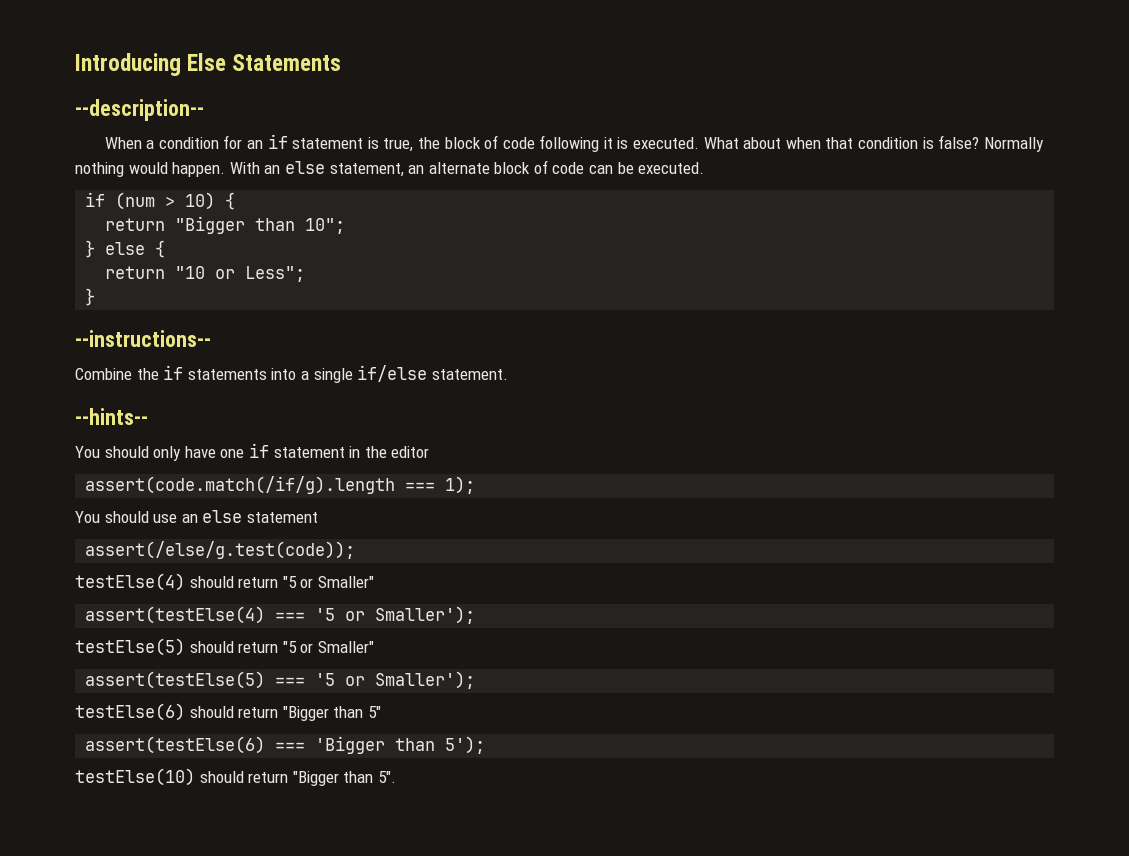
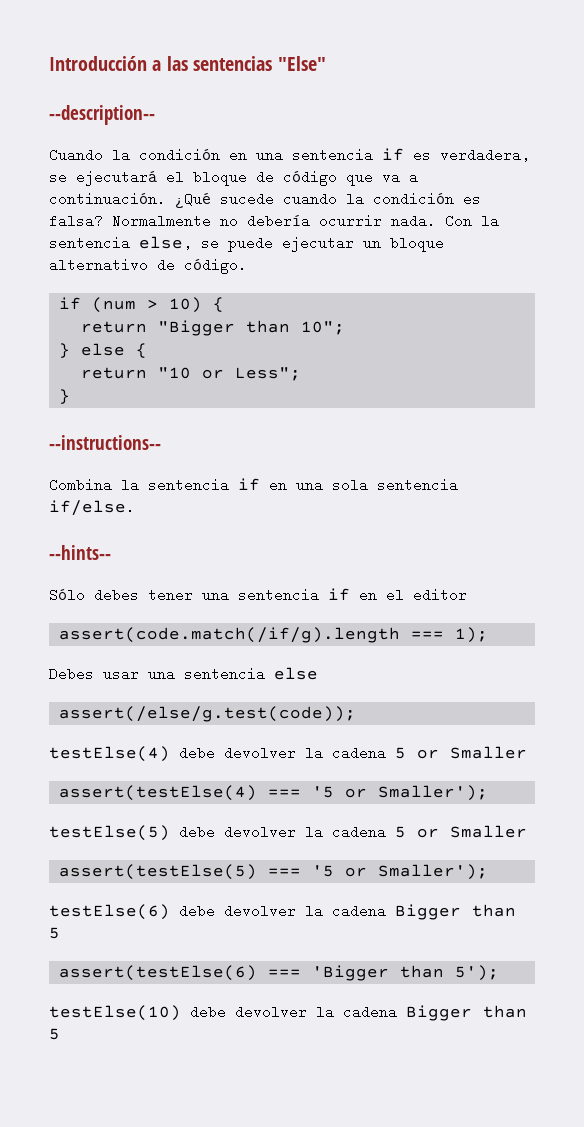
[75,53,342,76] [75,99,204,121] [104,134,1044,152] [75,160,705,177] Introducing Else Statements // --description-- // When a condition for an if statement is true, the block of code following it is executed. What about when that condition is false? Normally nothing would happen. With an else statement, an alternate block of code can be executed. -> [49,56,326,71] [49,105,155,125] [49,148,530,162] [49,170,418,186] [49,192,481,208] [49,214,499,228] [49,236,444,252] [49,258,247,274] Introducción a las sentencias "Else" // --description-- // Cuando la condición en una sentencia if es verdadera, se ejecutará el bloque de código que va a continuación. ¿Qué sucede cuando la condición es falsa? Normalmente no debería ocurrir nada. Con la sentencia else, se puede ejecutar un bloque alternativo de código.
[75,365,508,383] [75,408,148,425] [75,443,387,461] Combine the if statements into a single if/else statement. // --hints-- // You should only have one if statement in the -> [49,478,458,492] [49,500,135,516] [49,545,111,560] [49,588,404,602] Combina la sentencia if en una sola sentencia if/else. // --hints-- // Sólo debes tener una sentencia if en el
[75,510,318,523] You should use an else statement -> [49,667,318,681] Debes usar una sentencia else
[189,576,374,588] should return "5 or Smaller" -> [179,746,527,760] debe devolver la cadena 5 or Smaller
[189,641,374,653] should return "5 or Smaller" -> [179,825,527,839] debe devolver la cadena 5 or Smaller
[189,706,381,721] should return "Bigger than 5" -> [179,904,516,920] [49,927,60,939] debe devolver la cadena Bigger than 5
[199,771,396,786] should return "Bigger than 5". -> [190,1005,527,1021] [49,1028,60,1040] debe devolver la cadena Bigger than 5

